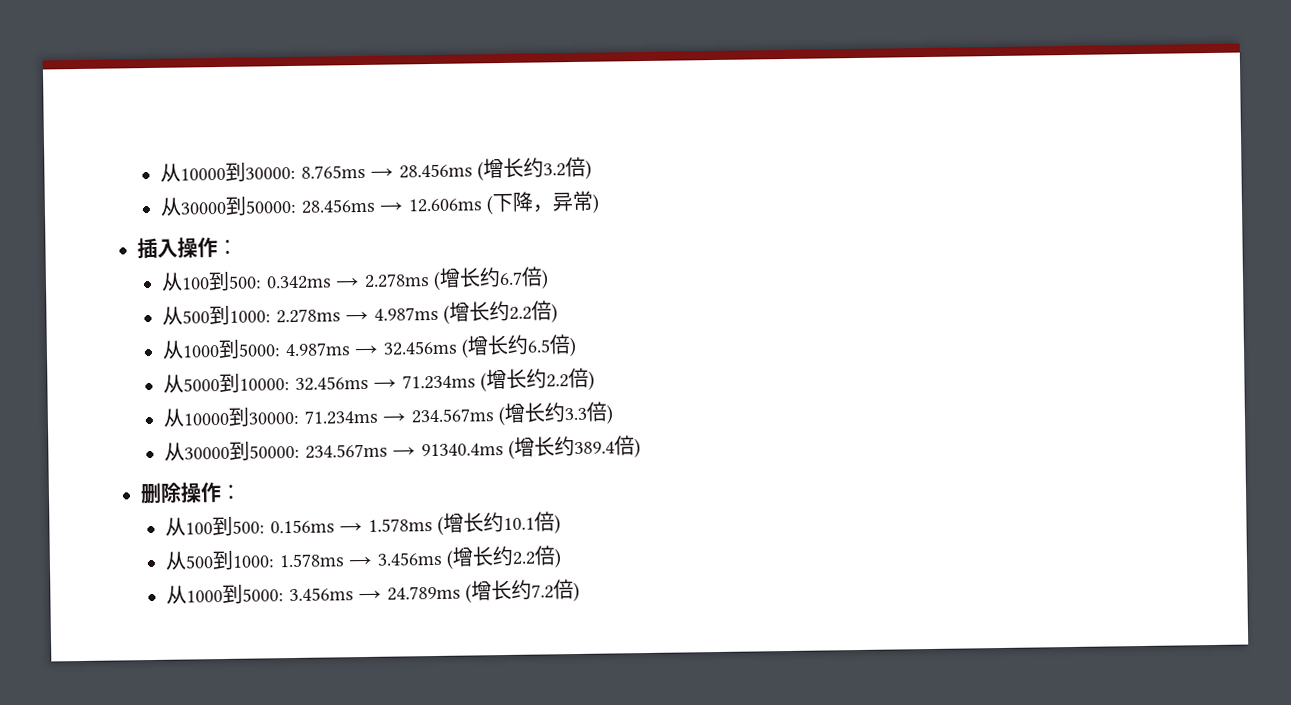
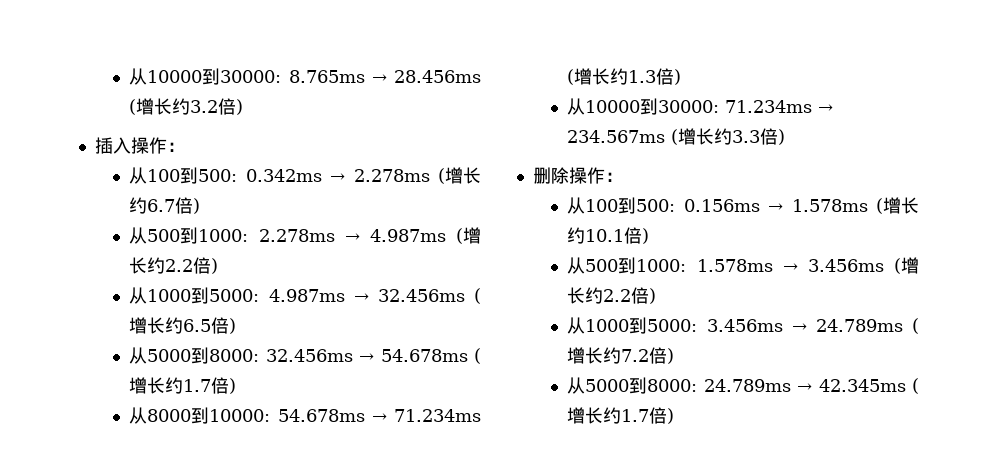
[160,190,601,216] // 从30000到50000: 28.456ms → 12.606ms (下降，异常) -> (244, 107) none
[239,375,369,391] 10000: 32.456ms -> [209,348,481,364] [129,377,237,394] [129,407,365,424] 8000: 32.456ms → 54.678ms (增长约1.7倍) // 从8000到10000: 54.678ms
[546,374,570,388] 2.2 -> [628,70,657,83] 1.3
[164,435,642,461] // 从30000到50000: 234.567ms → 91340.4ms (增长约389.4倍) -> (786, 137) none
(581, 592) none -> [567,377,919,394] [567,407,675,424] // 从5000到8000: 24.789ms → 42.345ms (增长约1.7倍)

